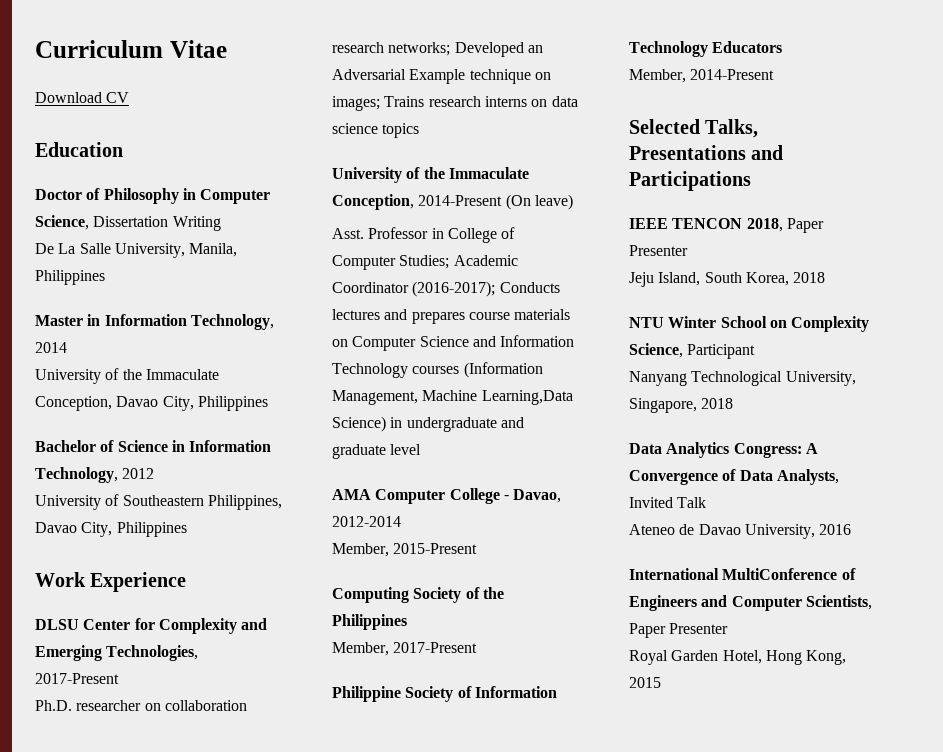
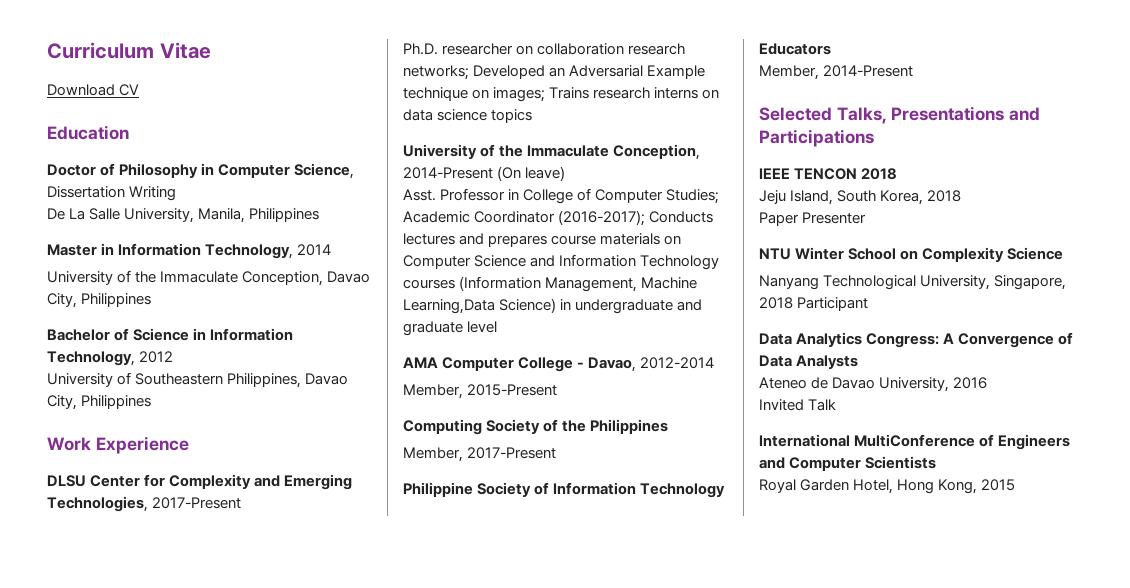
[746,218,824,233] [629,245,688,256] 2018, Paper Presenter -> [861,168,898,180] 2018
(826, 277) none -> [759,212,867,226] // Paper Presenter
[629,343,756,359] Science, Participant -> [1007,247,1064,260] Science
(734, 403) none -> [797,297,869,311] Participant
[776,469,839,485] [629,497,707,508] Analysts, Invited Talk -> [796,355,859,369] Analysts
(852, 529) none -> [759,399,837,411] // Invited Talk
[805,595,872,610] [629,623,729,638] Scientists, Paper Presenter -> [865,456,937,469] Scientists

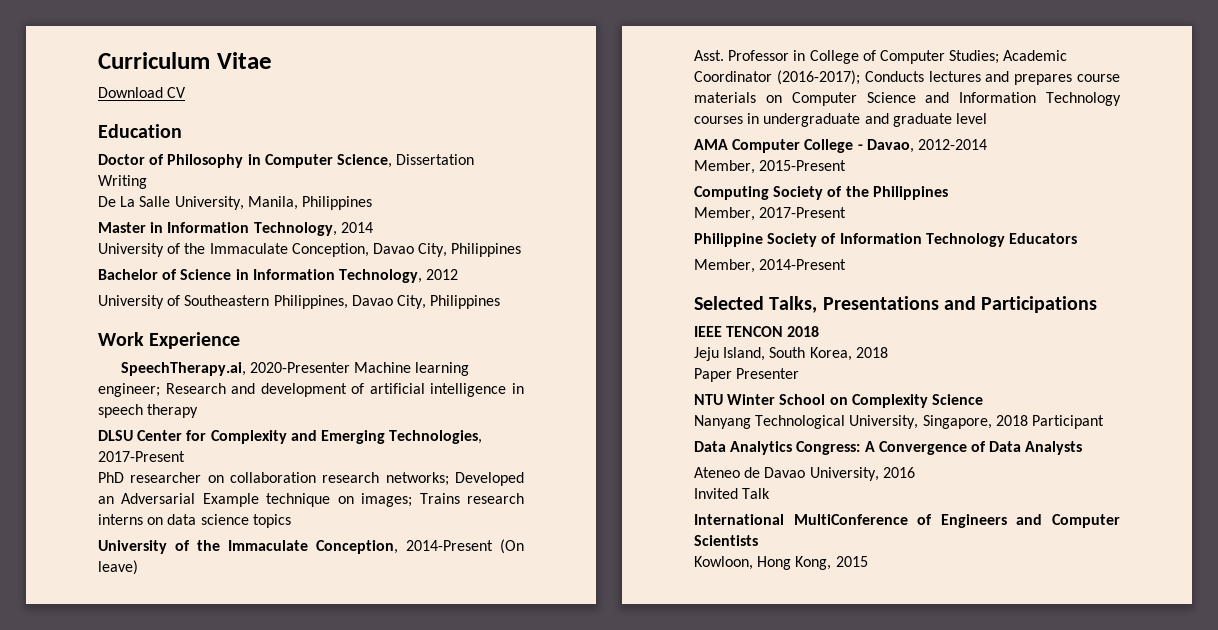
(189, 445) none -> [120,362,470,376] [98,383,524,397] [98,404,199,418] // SpeechTherapy.ai, 2020-Presenter Machine learning engineer; Research and development of artificial intelligence in speech therapy
[403,43,438,55] Ph.D. -> [98,472,124,483] PhD
[459,276,698,292] [403,298,557,314] (Information Management, Machine Learning,Data Science) -> (743, 120) none
[759,479,894,494] Royal Garden Hotel, -> [694,556,753,570] Kowloon,

